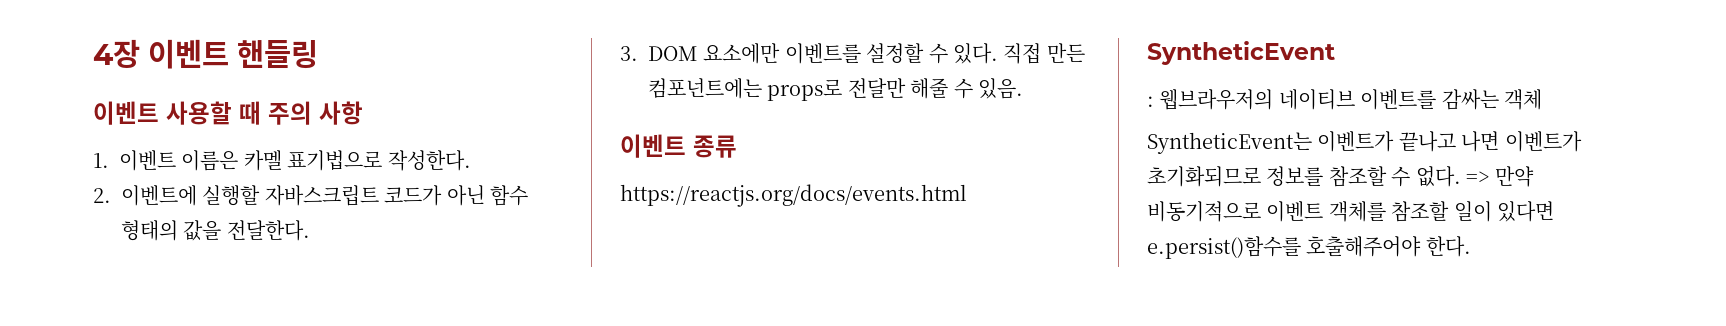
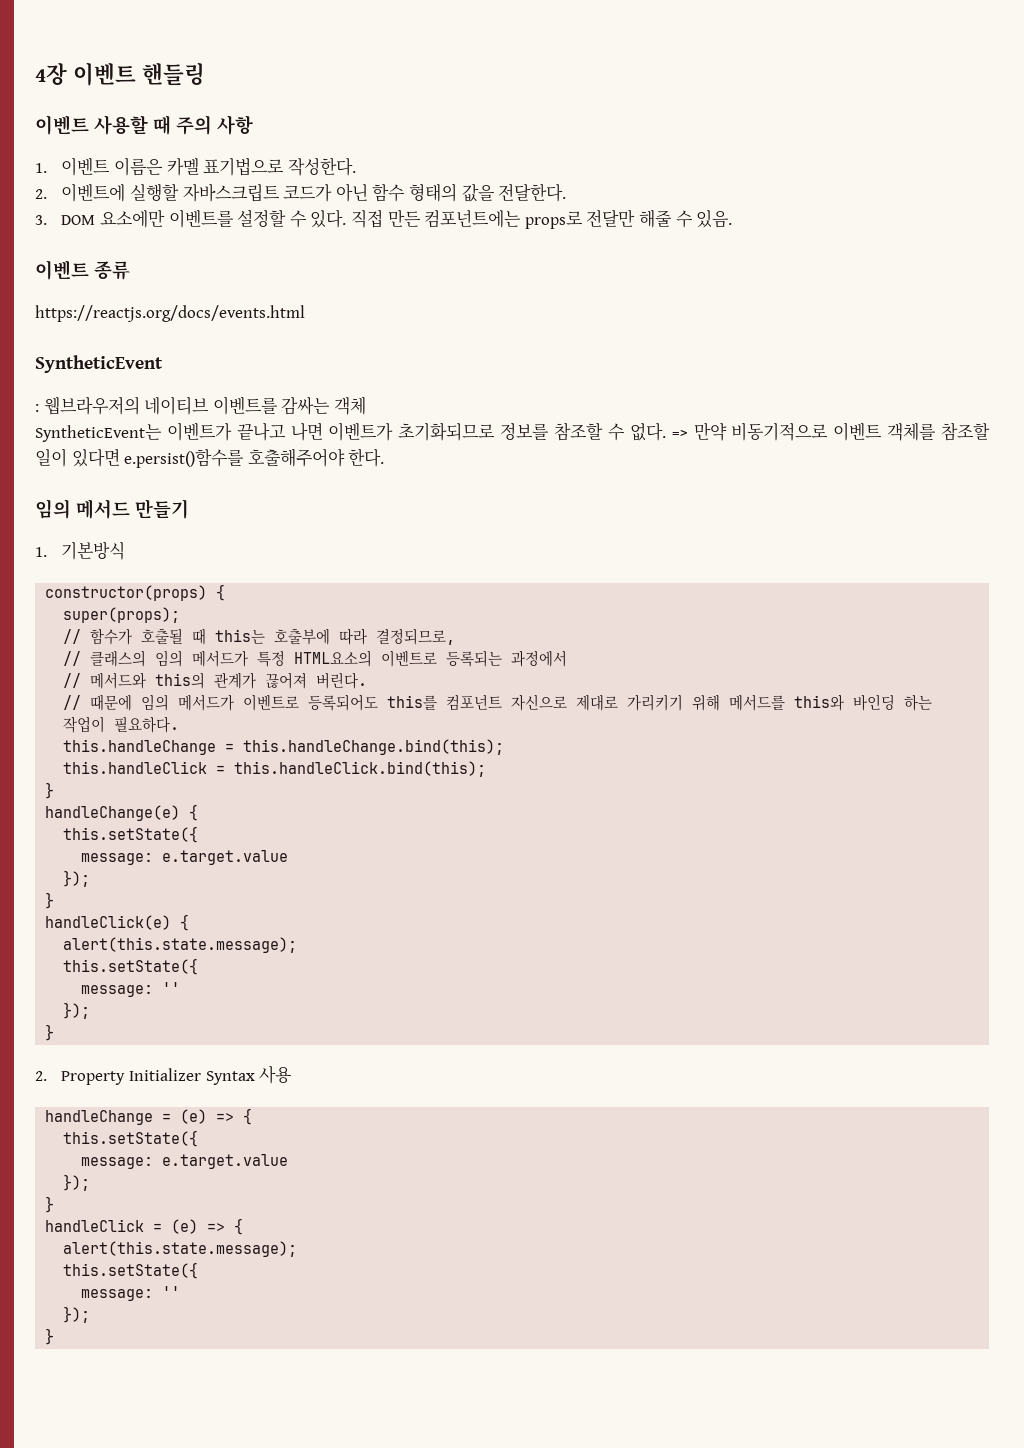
(1471, 246) none -> [35,499,189,519] [35,541,126,560] [45,584,226,601] [63,607,181,623] [63,628,456,645] [63,650,568,667] [63,672,368,689] [63,694,933,711] [63,716,180,733] [63,739,505,755] [63,761,487,777] [45,782,55,799] [45,804,199,821] [63,826,199,843] [81,850,289,865] [63,870,91,887] [45,892,55,909] [45,914,190,931] [63,937,298,953] [63,958,199,975] [81,982,181,997] [63,1002,91,1019] [45,1024,55,1041] [35,1065,293,1085] [45,1108,253,1125] [63,1130,199,1147] [81,1154,289,1169] [63,1174,91,1191] [45,1196,55,1213] [45,1218,244,1235] [63,1241,298,1257] [63,1262,199,1279] [81,1286,181,1301] [63,1306,91,1323] [45,1328,55,1345] // 임의 메서드 만들기 // 1. 기본방식 // constructor(props) { // super(props); // // 함수가 호출될 때 this는 호출부에 따라 결정되므로, // // 클래스의 임의 메서드가 특정 HTML요소의 이벤트로 등록되는 과정에서 // // 메서드와 this의 관계가 끊어져 버린다. // // 때문에 임의 메서드가 이벤트로 등록되어도 this를 컴포넌트 자신으로 제대로 가리키기 위해 메서드를 this와 바인딩 하는 작업이 필요하다. // this.handleChange = this.handleChange.bind(this); // this.handleClick = this.handleClick.bind(this); // } // handleChange(e) { // this.setState({ // message: e.target.value // }); // } // handleClick(e) { // alert(this.state.message); // this.setState({ // message: '' // }); // } // 2. Property Initializer Syntax 사용 // handleChange = (e) => { // this.setState({ // message: e.target.value // }); // } // handleClick = (e) => { // alert(this.state.message); // this.setState({ // message: '' // }); // }

